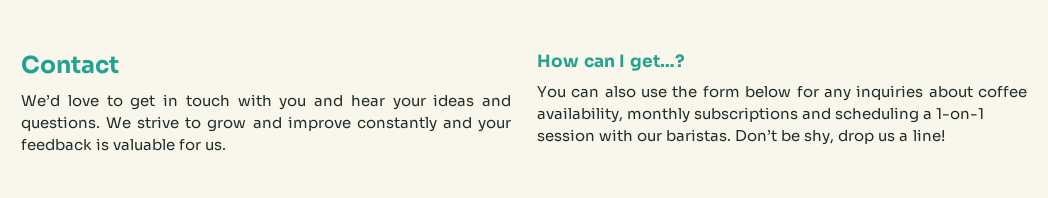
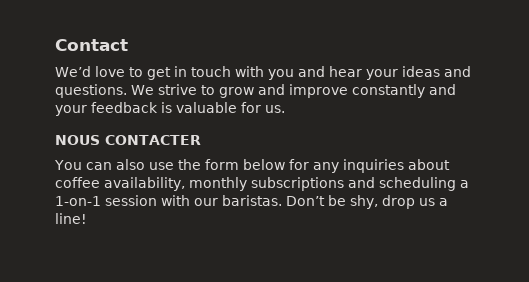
[537,54,685,71] How can I get…? -> [55,135,201,145] NOUS CONTACTER

